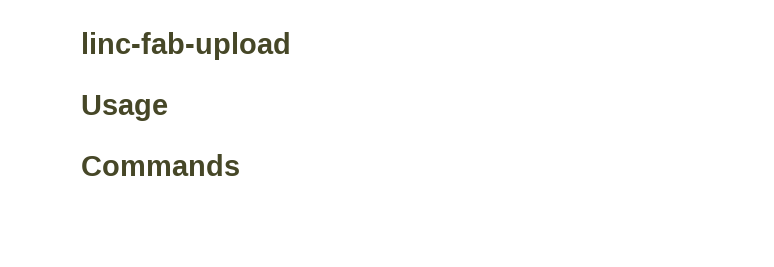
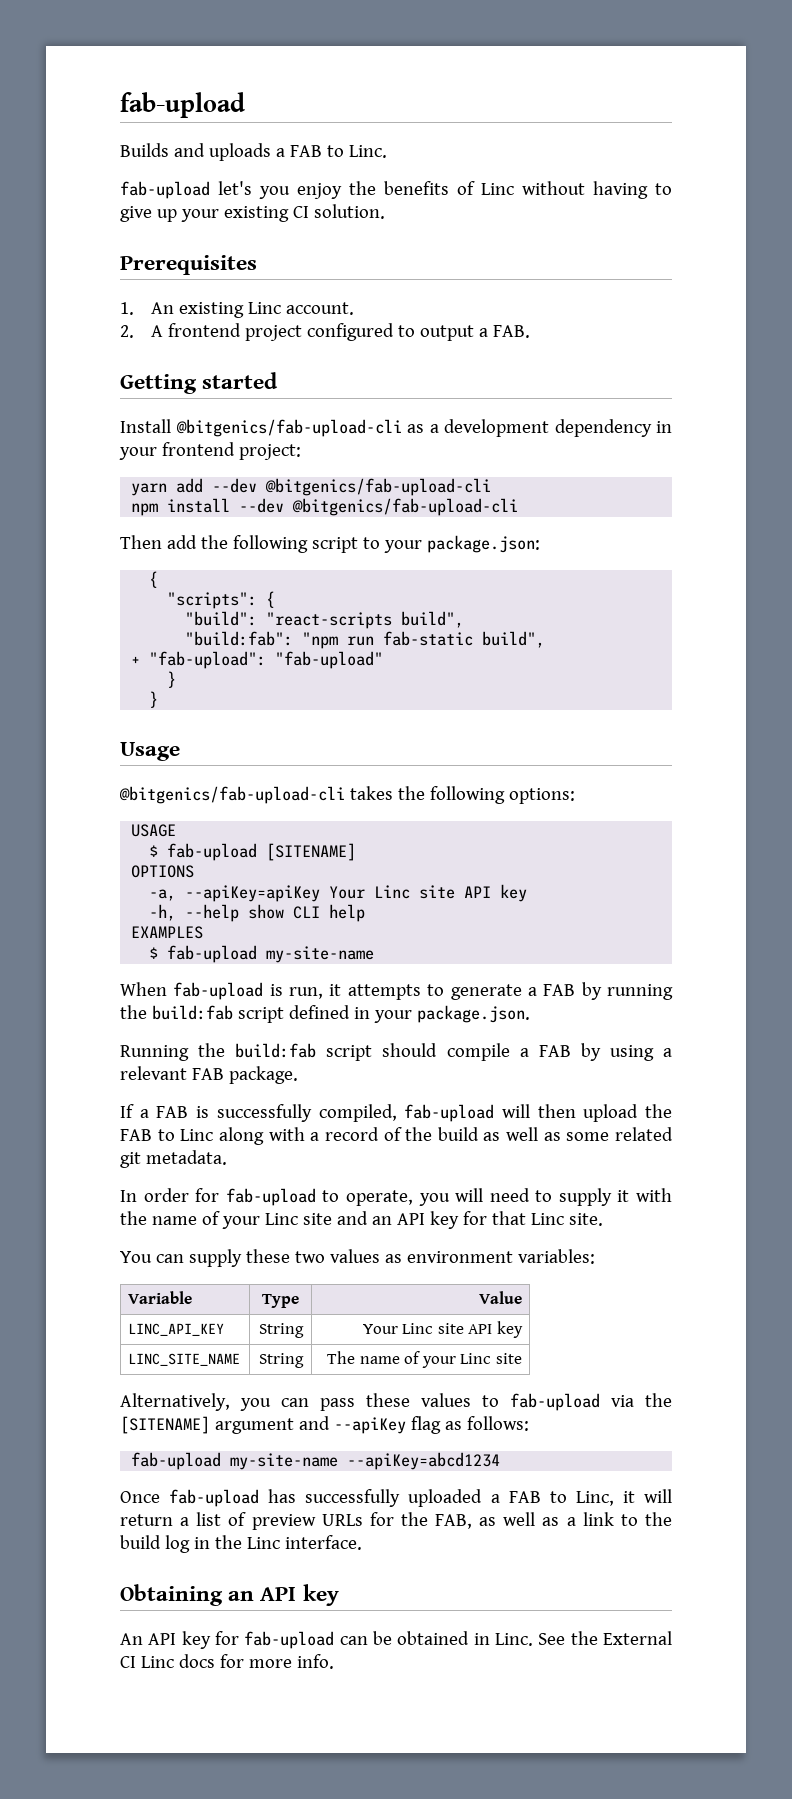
[81,32,291,60] [81,95,168,121] [81,154,240,176] linc-fab-upload // Usage // Commands -> [120,92,245,118] [120,143,387,161] [120,181,672,199] [120,204,385,222] [120,255,257,275] [120,302,354,318] [120,323,530,341] [120,372,279,394] [120,419,672,437] [119,442,301,460] [131,478,492,496] [131,498,519,516] [120,535,540,553] [149,571,159,588] [167,591,276,609] [185,611,465,629] [185,631,546,649] [131,651,384,669] [167,671,177,688] [149,691,159,708] [120,742,180,761] [119,786,575,804] [131,824,177,837] [149,843,357,861] [131,865,195,878] [149,884,528,902] [149,904,366,922] [131,926,204,939] [149,945,375,963] [120,982,673,1000] [120,1005,530,1023] [120,1043,673,1061] [120,1066,298,1084] [120,1104,672,1122] [120,1127,674,1145] [120,1150,227,1168] [120,1188,672,1206] [120,1211,603,1229] [120,1249,595,1267] [128,1291,193,1304] [262,1294,299,1308] [478,1291,522,1304] [128,1323,225,1336] [258,1323,304,1338] [362,1321,523,1338] [128,1353,241,1366] [258,1353,304,1368] [327,1351,522,1368] [120,1393,672,1411] [120,1416,529,1434] [131,1452,501,1470] [120,1489,673,1507] [120,1512,672,1530] [120,1535,362,1553] [120,1584,339,1606] [120,1631,672,1649] [120,1654,334,1669] fab-upload // Builds and uploads a FAB to Linc. // fab-upload let's you enjoy the benefits of Linc without having to give up your existing CI solution. // Prerequisites // 1. An existing Linc account. // 2. A frontend project configured to output a FAB. // Getting started // Install @bitgenics/fab-upload-cli as a development dependency in your frontend project: // yarn add --dev @bitgenics/fab-upload-cli // npm install --dev @bitgenics/fab-upload-cli // Then add the following script to your package.json: // { // "scripts": { // "build": "react-scripts build", // "build:fab": "npm run fab-static build", // + "fab-upload": "fab-upload" // } // } // Usage // @bitgenics/fab-upload-cli takes the following options: // USAGE // $ fab-upload [SITENAME] // OPTIONS // -a, --apiKey=apiKey Your Linc site API key // -h, --help show CLI help // EXAMPLES // $ fab-upload my-site-name // When fab-upload is run, it attempts to generate a FAB by running the build:fab script defined in your package.json. // Running the build:fab script should compile a FAB by using a relevant FAB package. // If a FAB is successfully compiled, fab-upload will then upload the FAB to Linc along with a record of the build as well as some related git metadata. // In order for fab-upload to operate, you will need to supply it with the name of your Linc site and an API key for that Linc site. // You can supply these two values as environment variables: // Variable | Type | Value // LINC_API_KEY | String | Your Linc site API key // LINC_SITE_NAME | String | The name of your Linc site // Alternatively, you can pass these values to fab-upload via the [SITENAME] argument and --apiKey flag as follows: // fab-upload my-site-name --apiKey=abcd1234 // Once fab-upload has successfully uploaded a FAB to Linc, it will return a list of preview URLs for the FAB, as well as a link to the build log in the Linc interface. // Obtaining an API key // An API key for fab-upload can be obtained in Linc. See the External CI Linc docs for more info.

